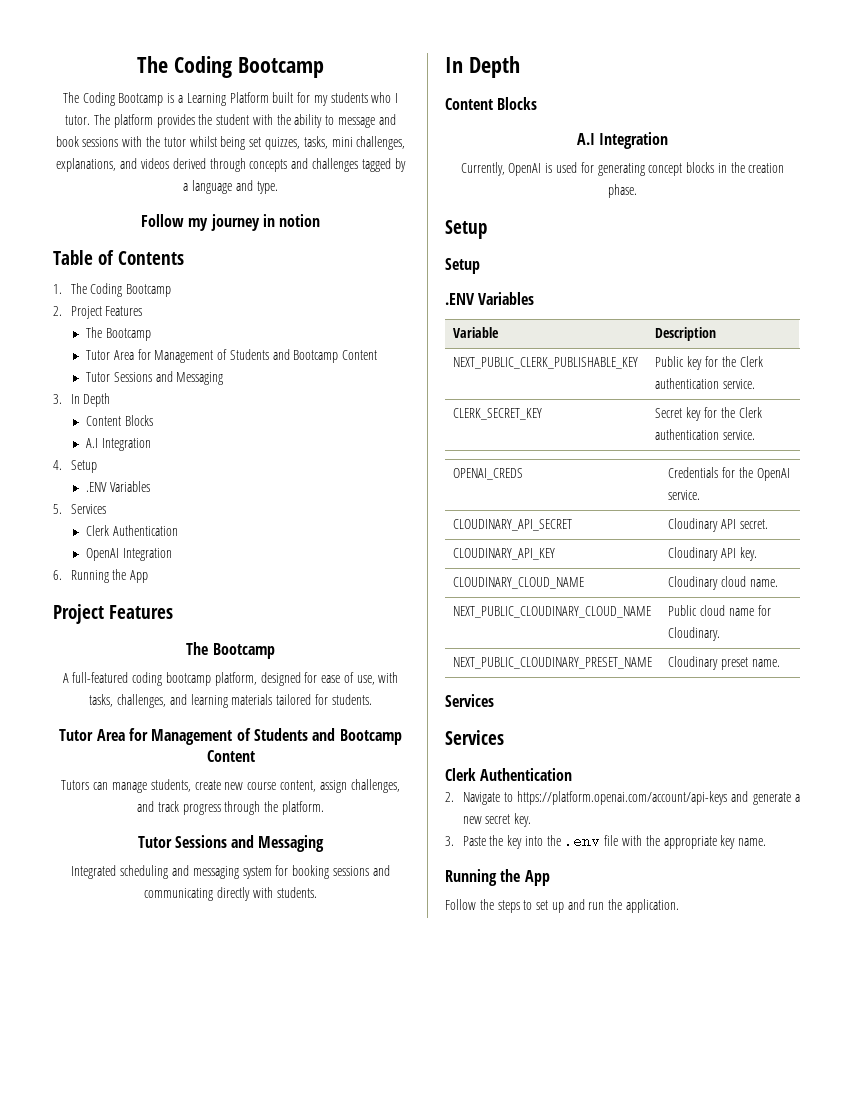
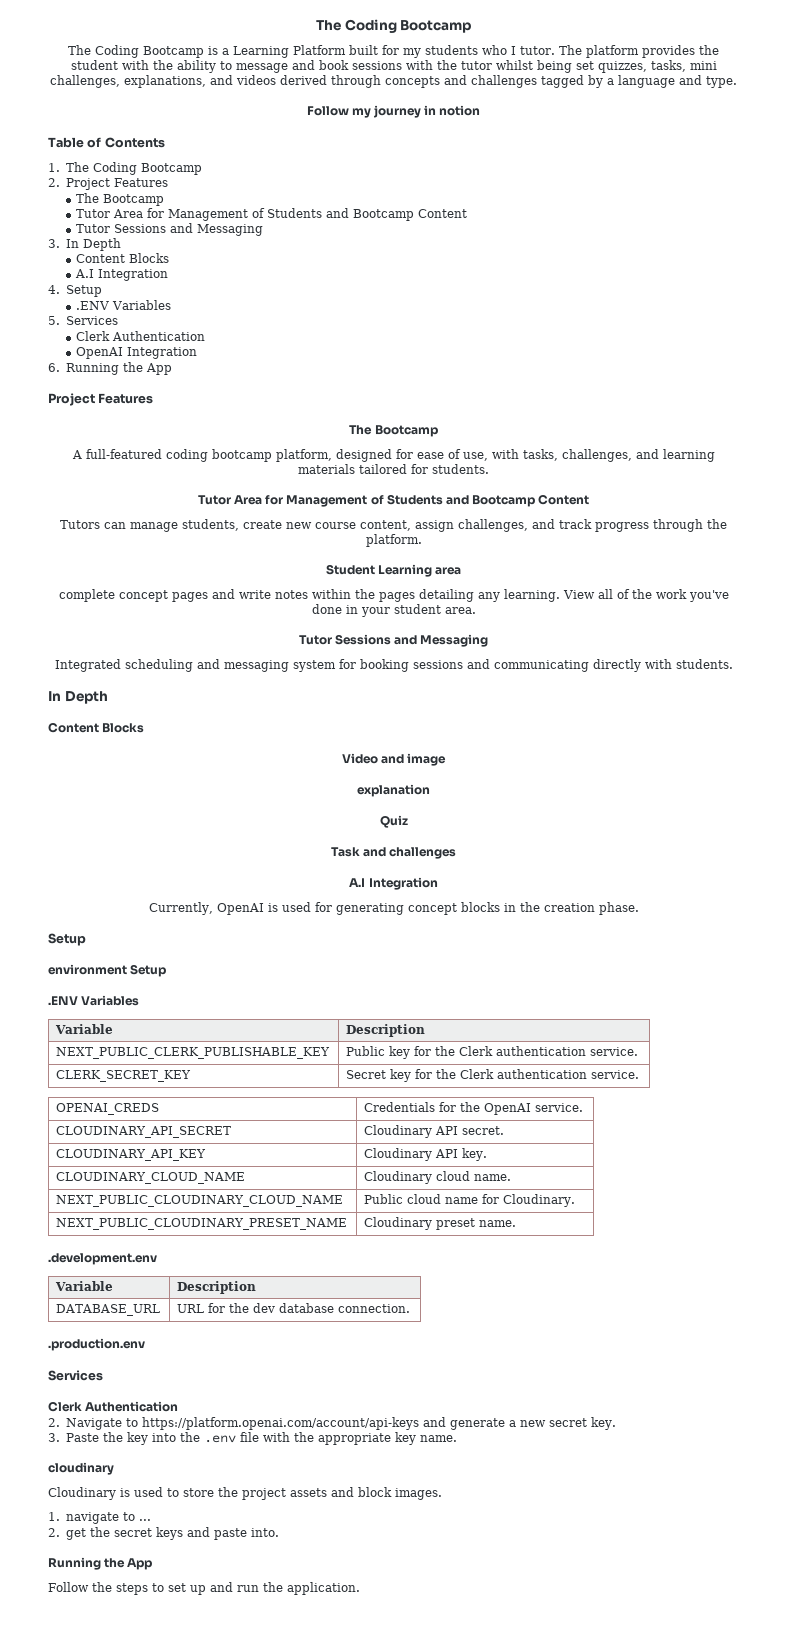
(324, 808) none -> [325,564,462,577] [58,589,729,602] [311,604,476,617] // Student Learning area // complete concept pages and write notes within the pages detailing any learning. View all of the work you've done in your student area.
(538, 103) none -> [341,753,447,766] [357,784,430,797] [379,815,408,828] [330,847,457,859] // Video and image // explanation // Quiz // Task and challenges
(487, 229) none -> [48,964,127,975] environment
[445,694,494,707] Services -> [48,1253,157,1265] [55,1281,114,1291] [177,1281,257,1294] [56,1304,161,1316] [177,1303,411,1313] [48,1338,145,1351] .development.env // Variable | Description // DATABASE_URL | URL for the dev database connection. // .production.env
(767, 842) none -> [48,1462,114,1475] [48,1487,442,1500] [48,1512,151,1524] [48,1527,279,1540] // cloudinary // Cloudinary is used to store the project assets and block images. // 1. navigate to ... // 2. get the secret keys and paste into.

